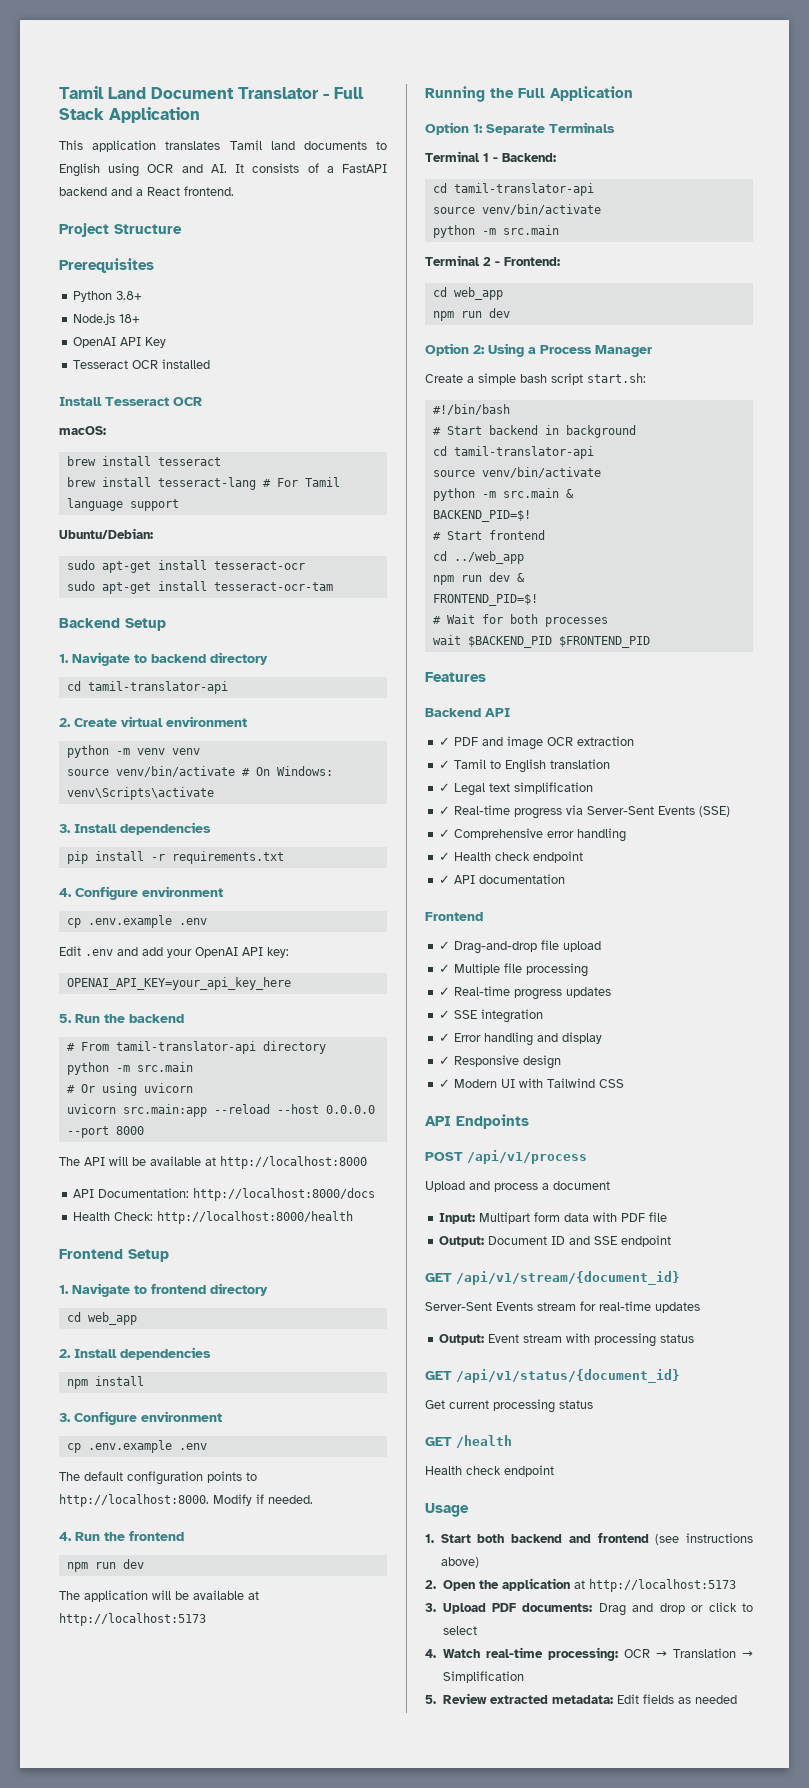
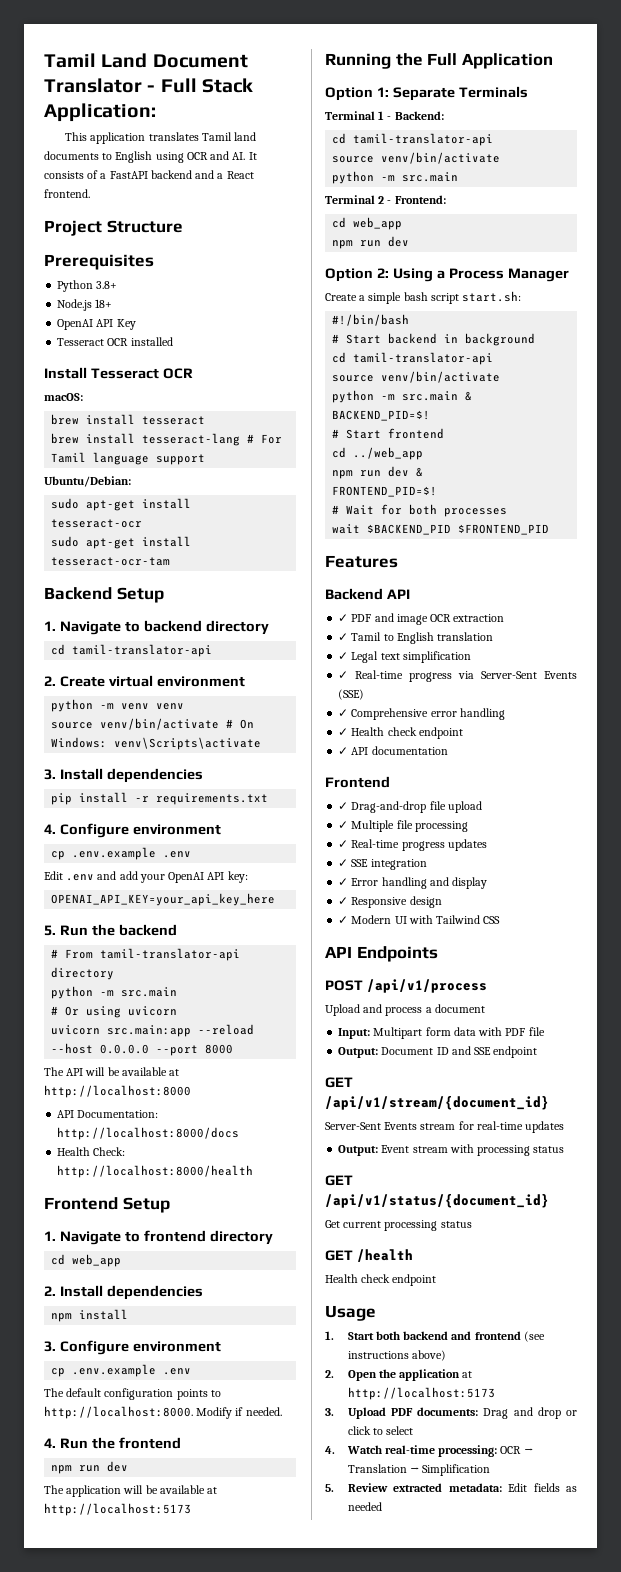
[109,107,200,123] Application -> [44,103,156,122] Application:

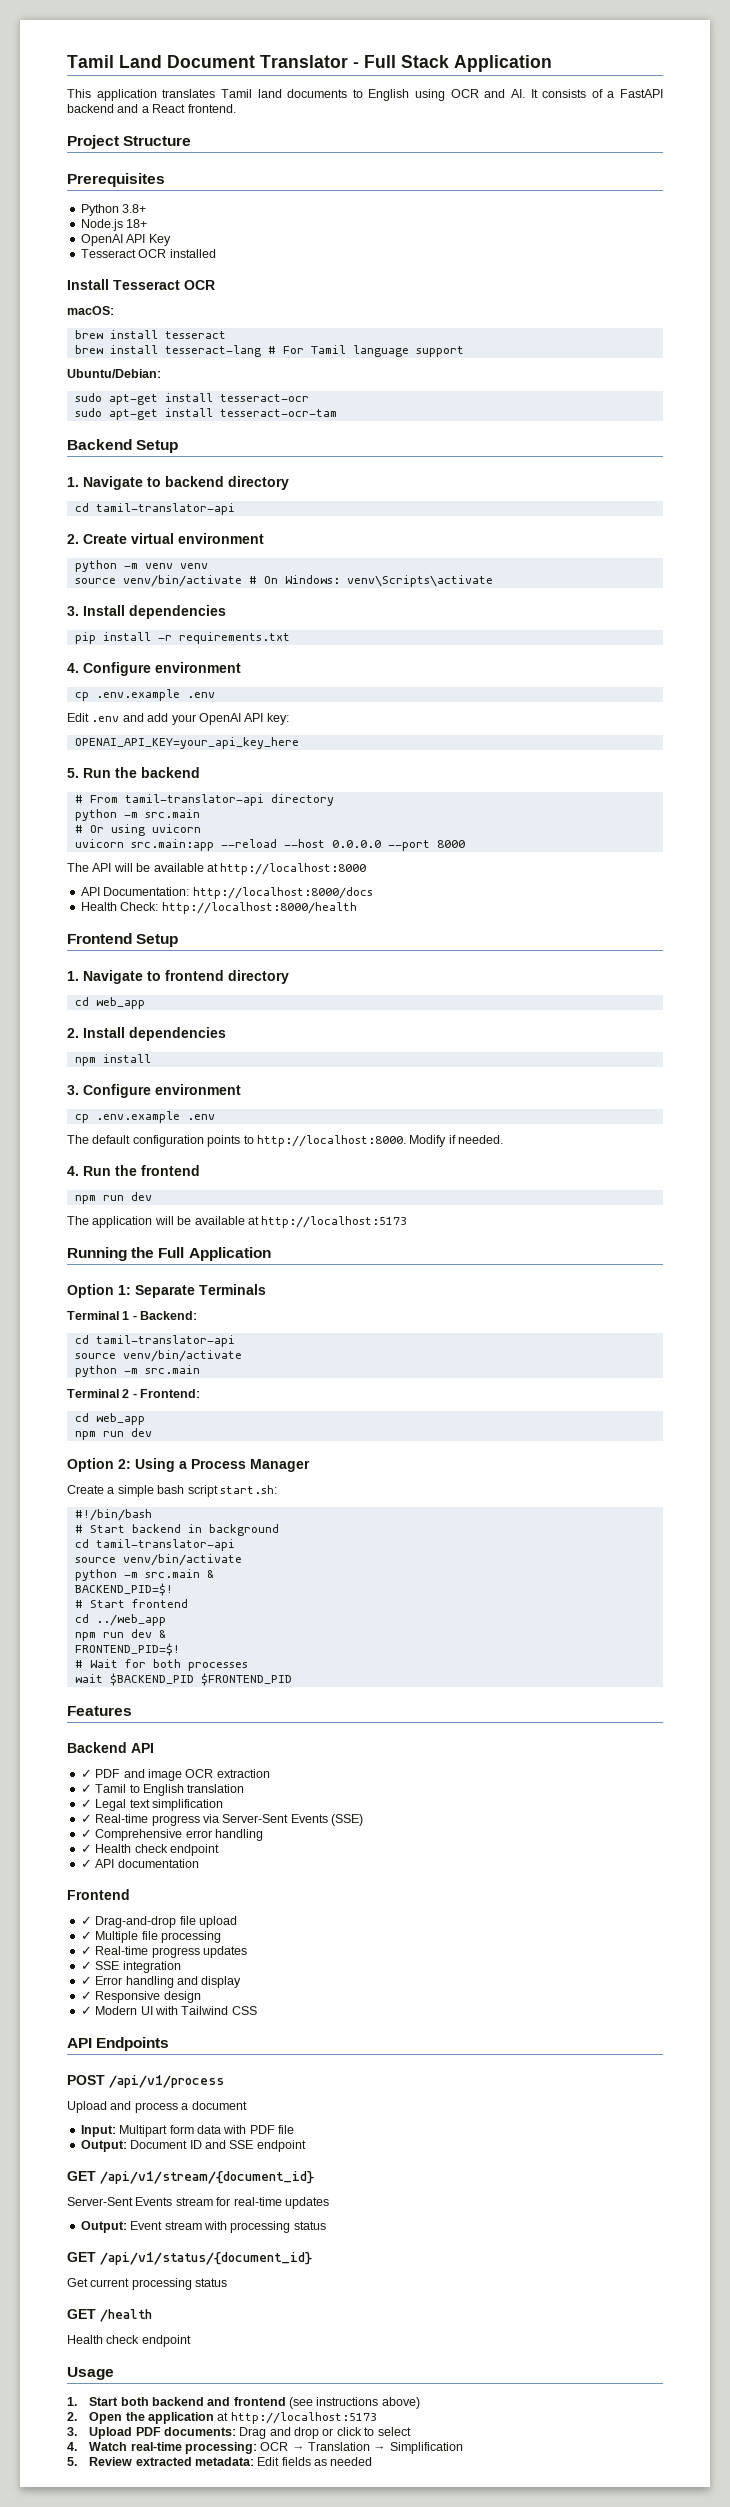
[44,103,156,122] Application: -> [454,55,552,72] Application

